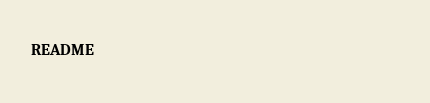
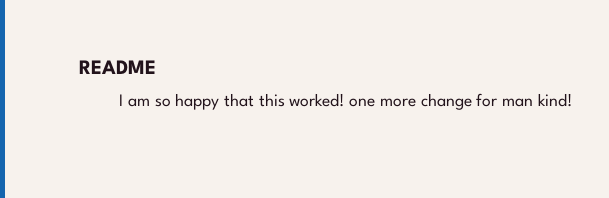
(94, 49) none -> [119,93,572,110] // I am so happy that this worked! one more change for man kind!

